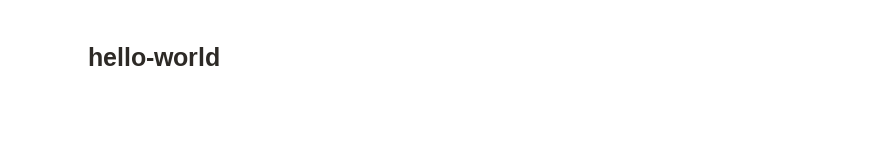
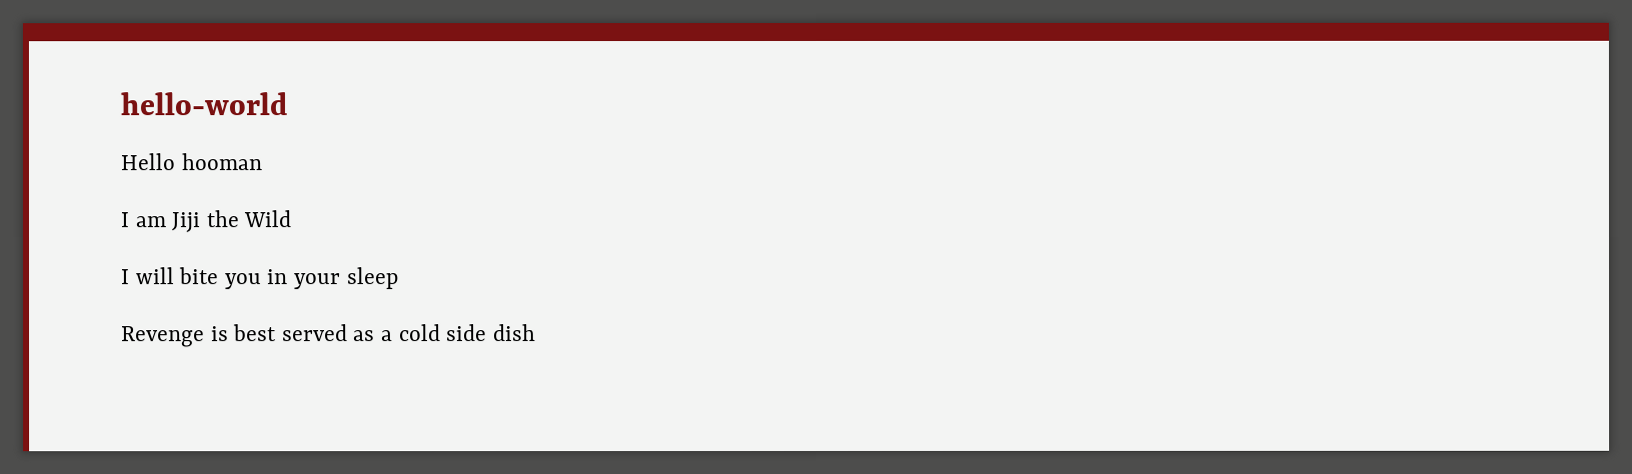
(220, 56) none -> [120,153,262,171] [120,210,292,233] [121,267,399,290] [121,324,536,348] // Hello hooman // I am Jiji the Wild // I will bite you in your sleep // Revenge is best served as a cold side dish

